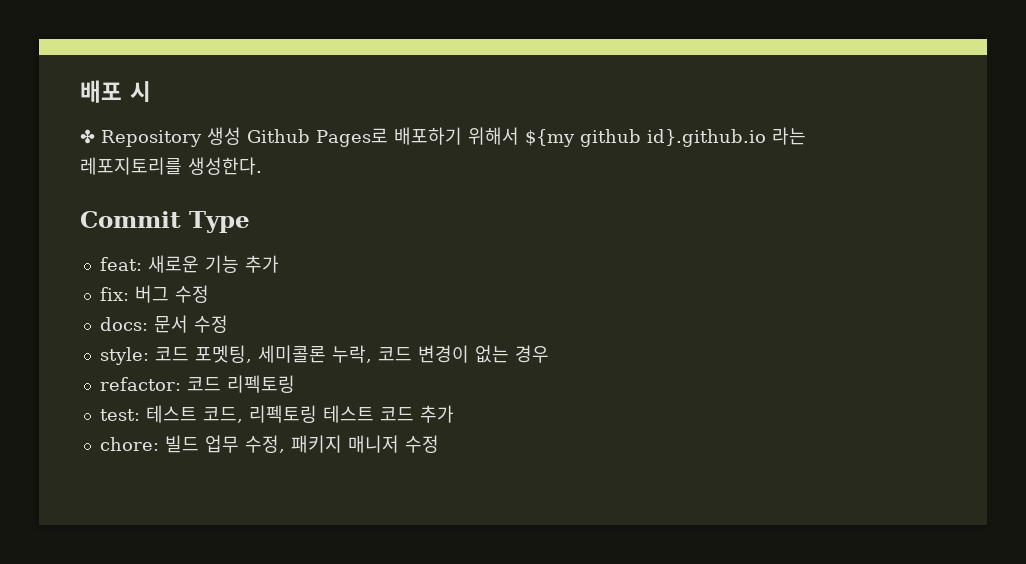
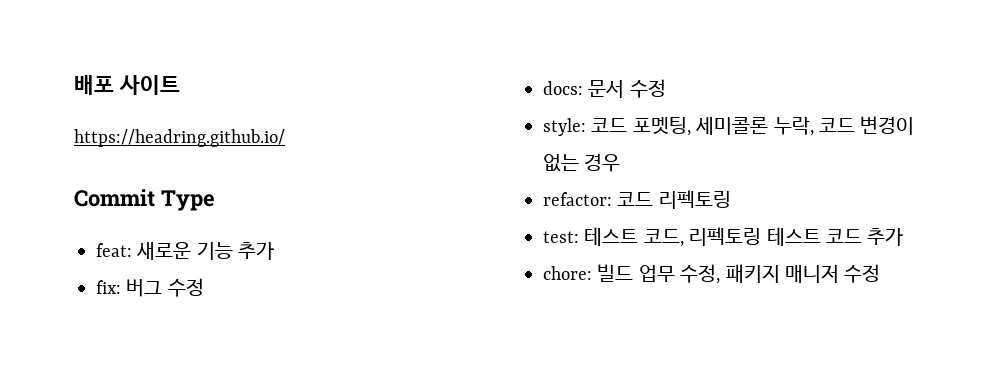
[130,81,151,102] [80,127,806,147] [80,157,262,175] 시 // ✤ Repository 생성 Github Pages로 배포하기 위해서 ${my github id}.github.io 라는 레포지토리를 생성한다. -> [118,75,180,95] [74,129,285,147] 사이트 // https://headring.github.io/

